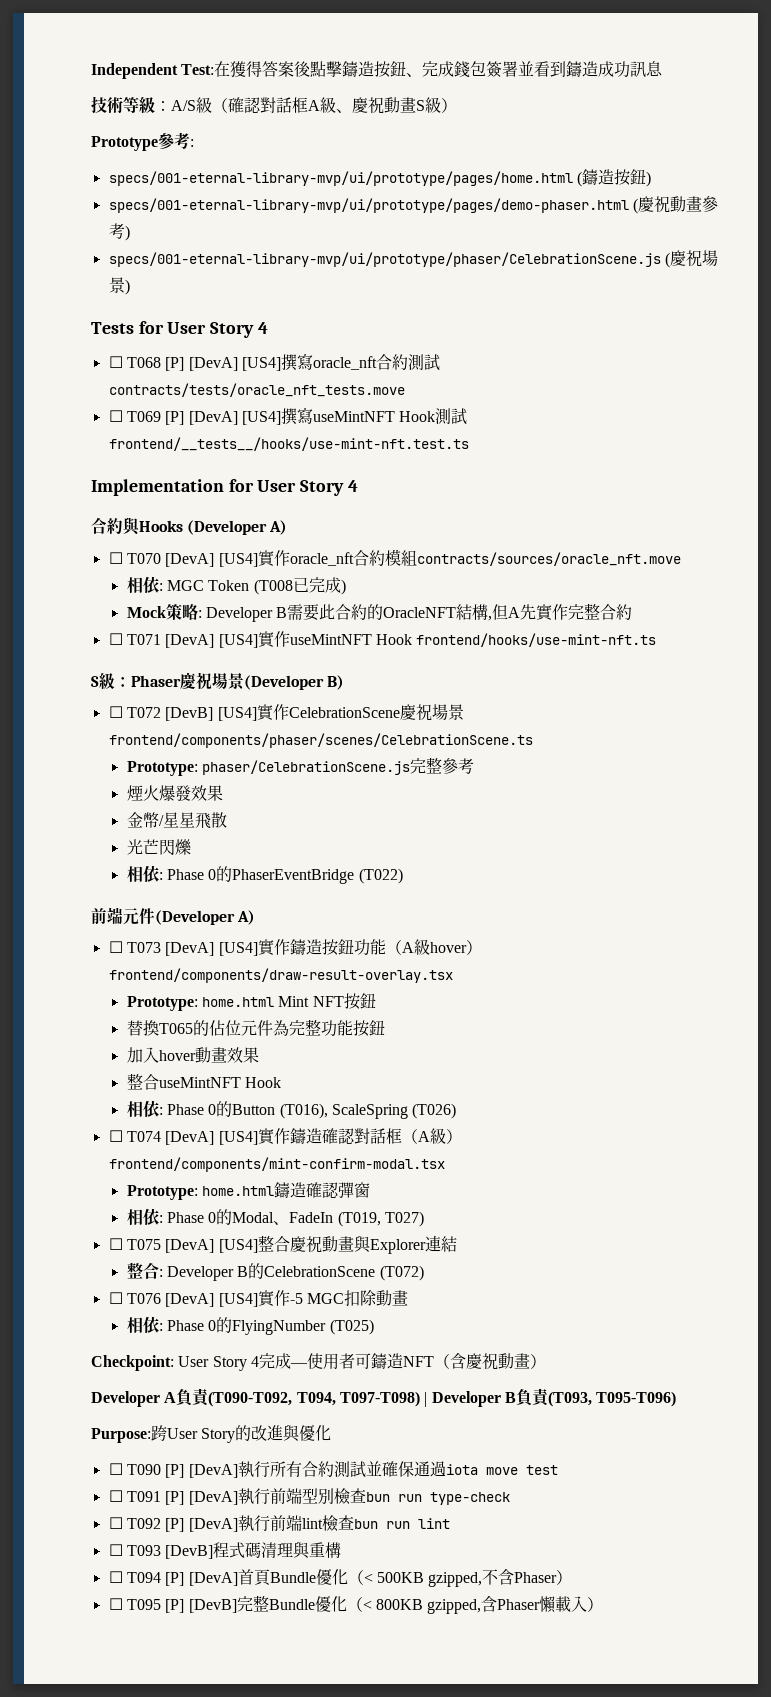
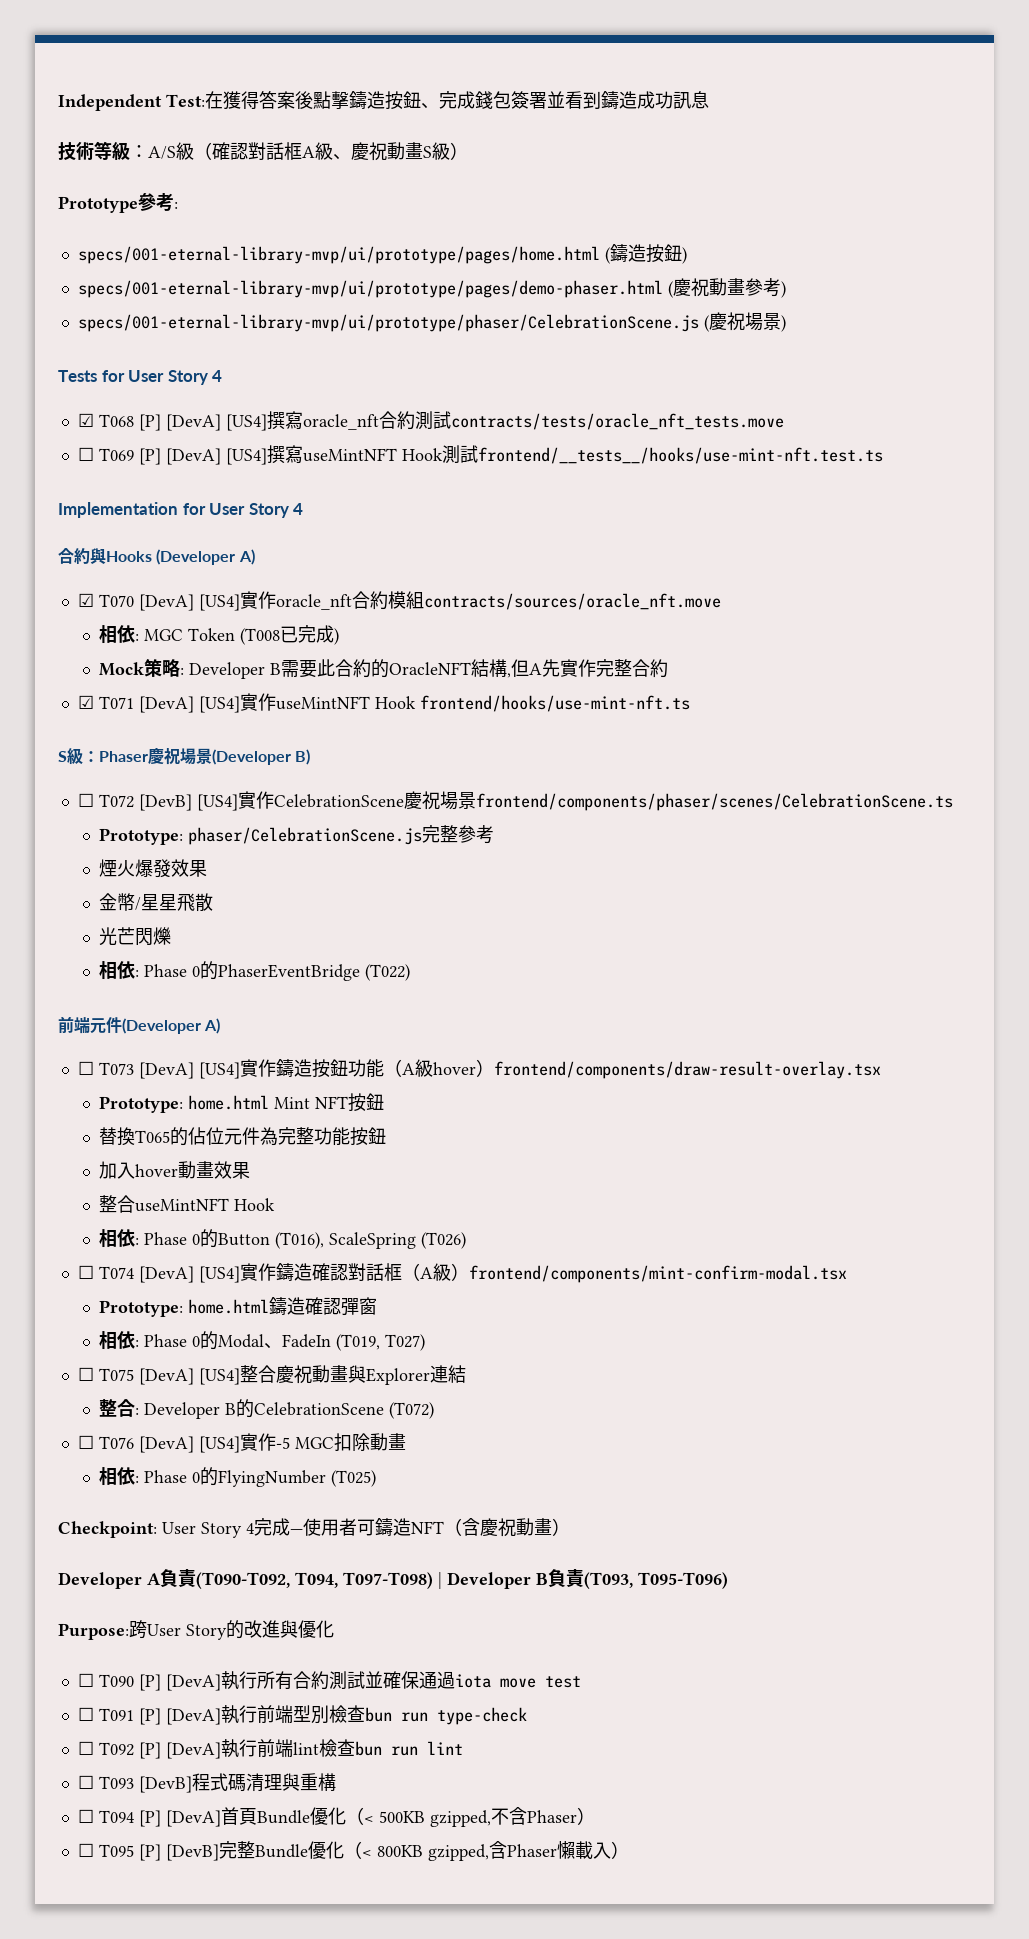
[108,356,123,368] ☐ -> [77,413,94,427] ☑
[108,552,123,564] ☐ -> [77,593,94,607] ☑
[108,633,123,645] ☐ -> [77,695,94,709] ☑

